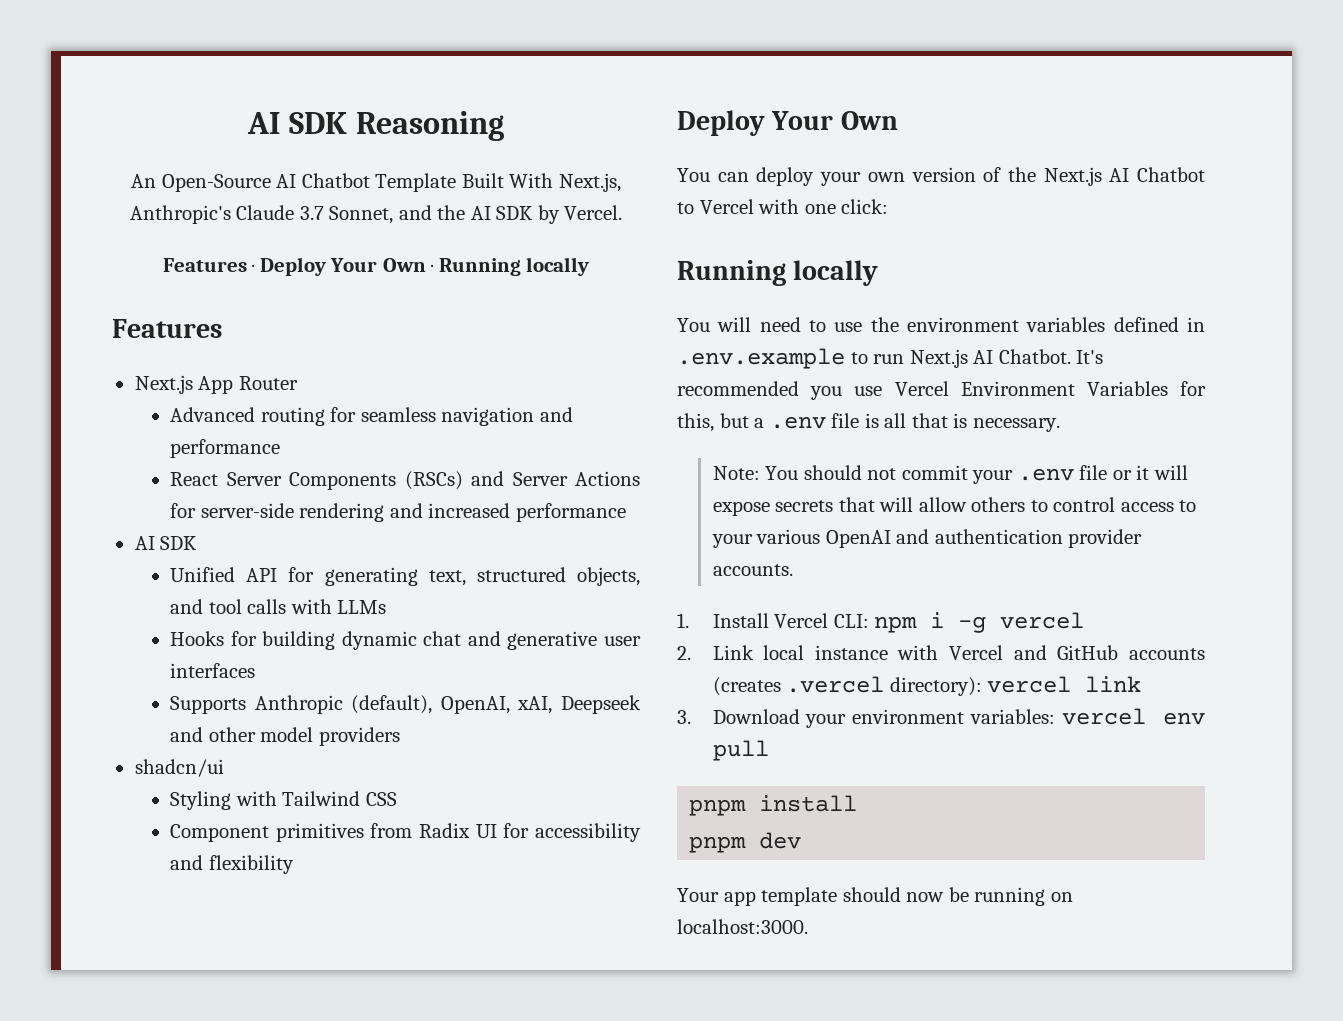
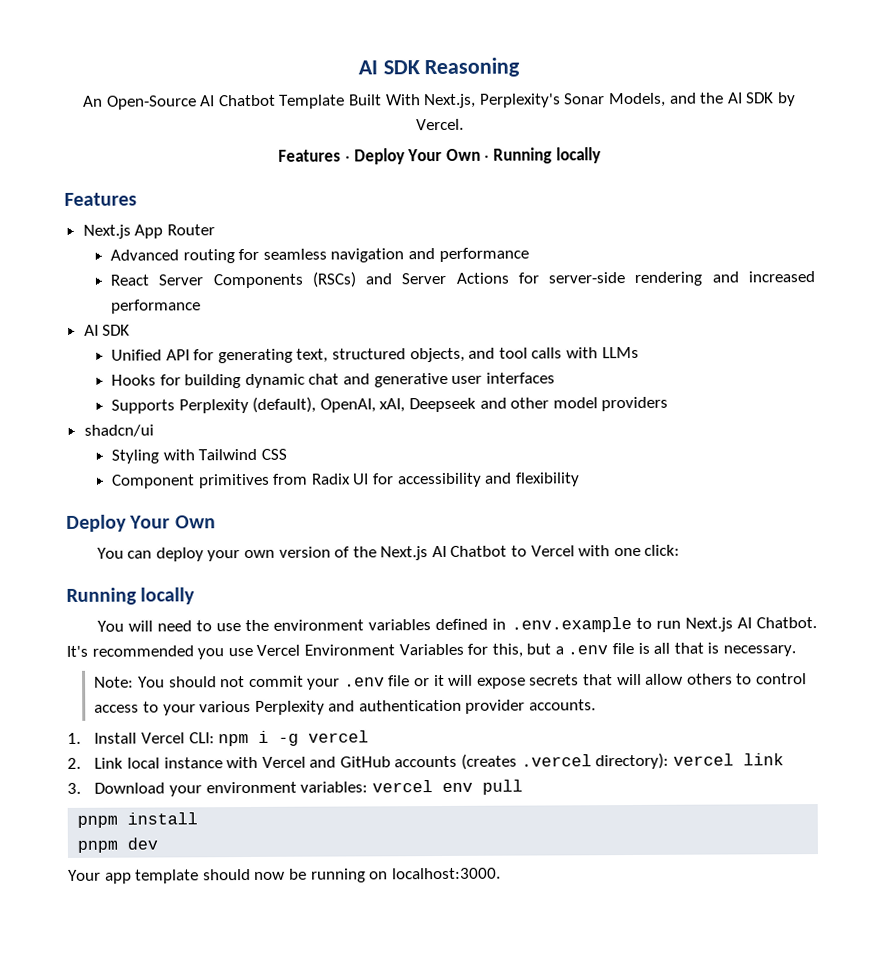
[129,205,394,224] Anthropic's Claude 3.7 Sonnet, -> [478,92,666,108] Perplexity's Sonar Models,
[254,695,343,714] Anthropic -> [178,399,249,414] Perplexity
[825,530,891,548] OpenAI -> [254,700,325,715] Perplexity

